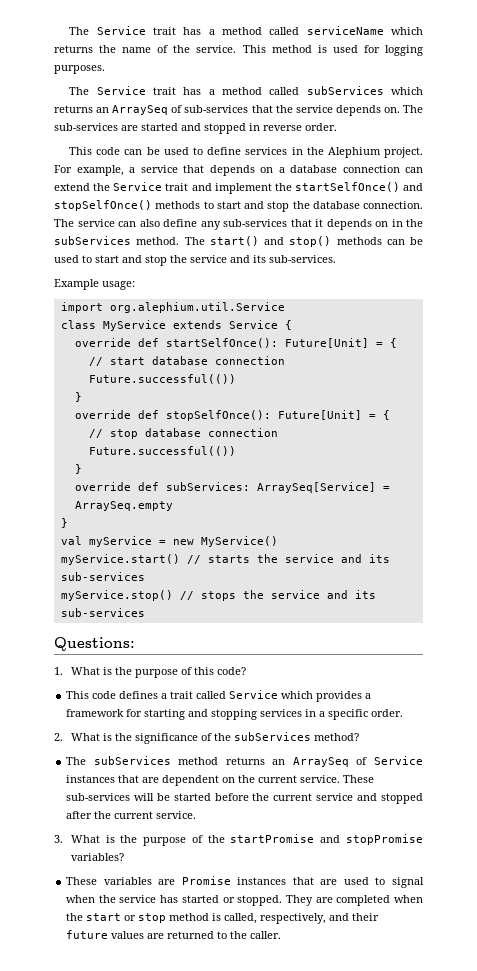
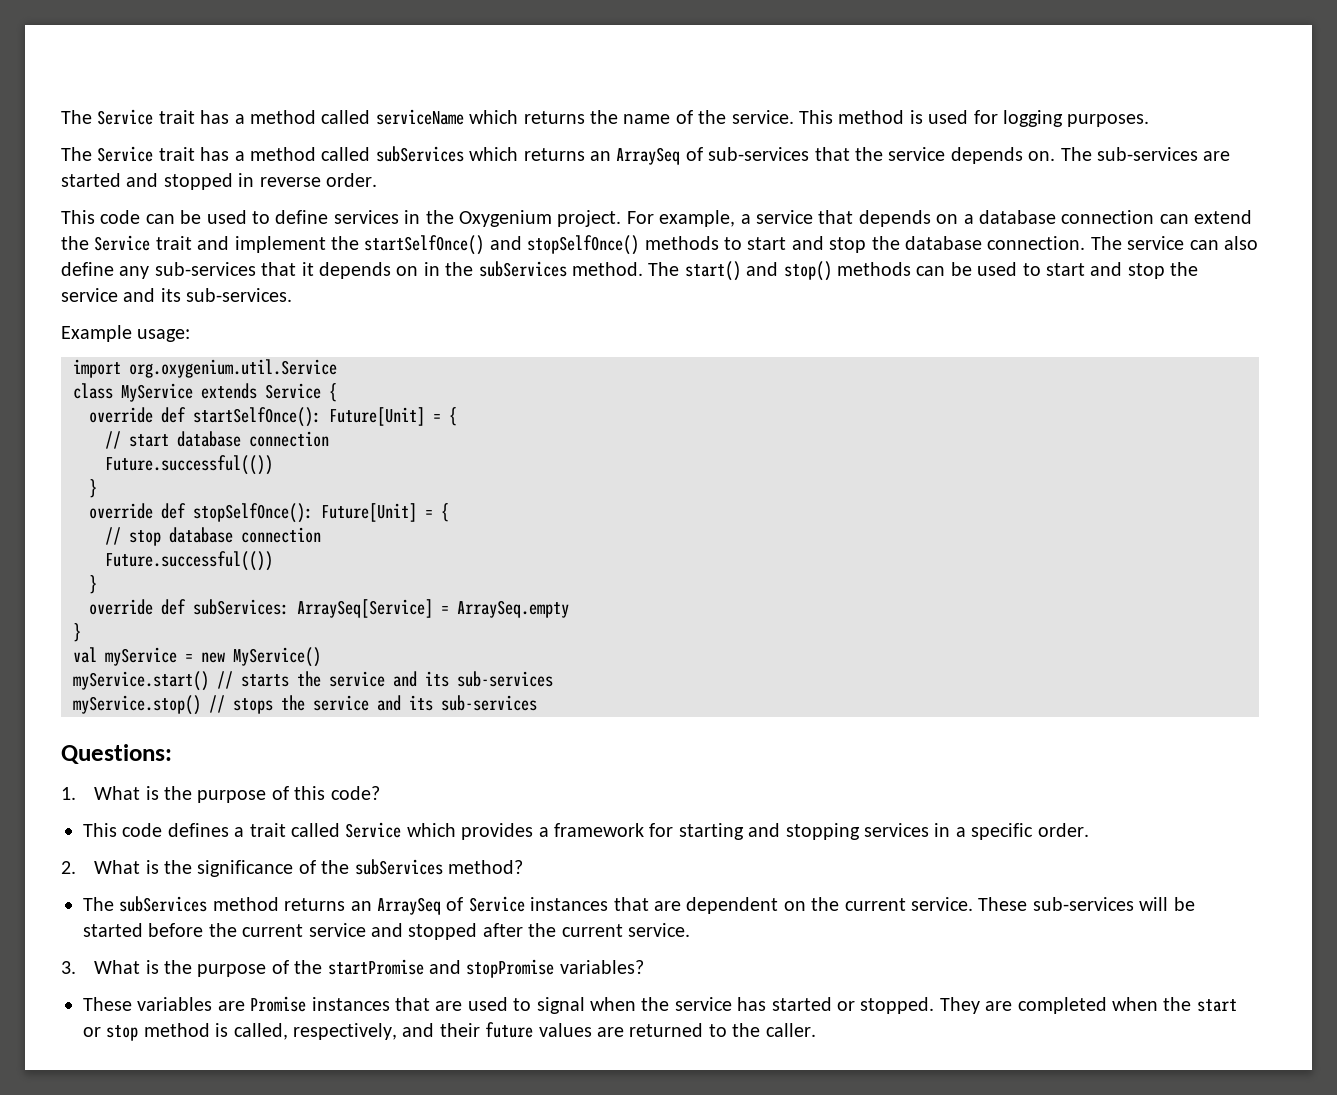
[327,147,381,158] Alephium -> [458,210,552,227] Oxygenium
[109,302,285,313] org.alephium.util.Service -> [129,359,337,378] org.oxygenium.util.Service

